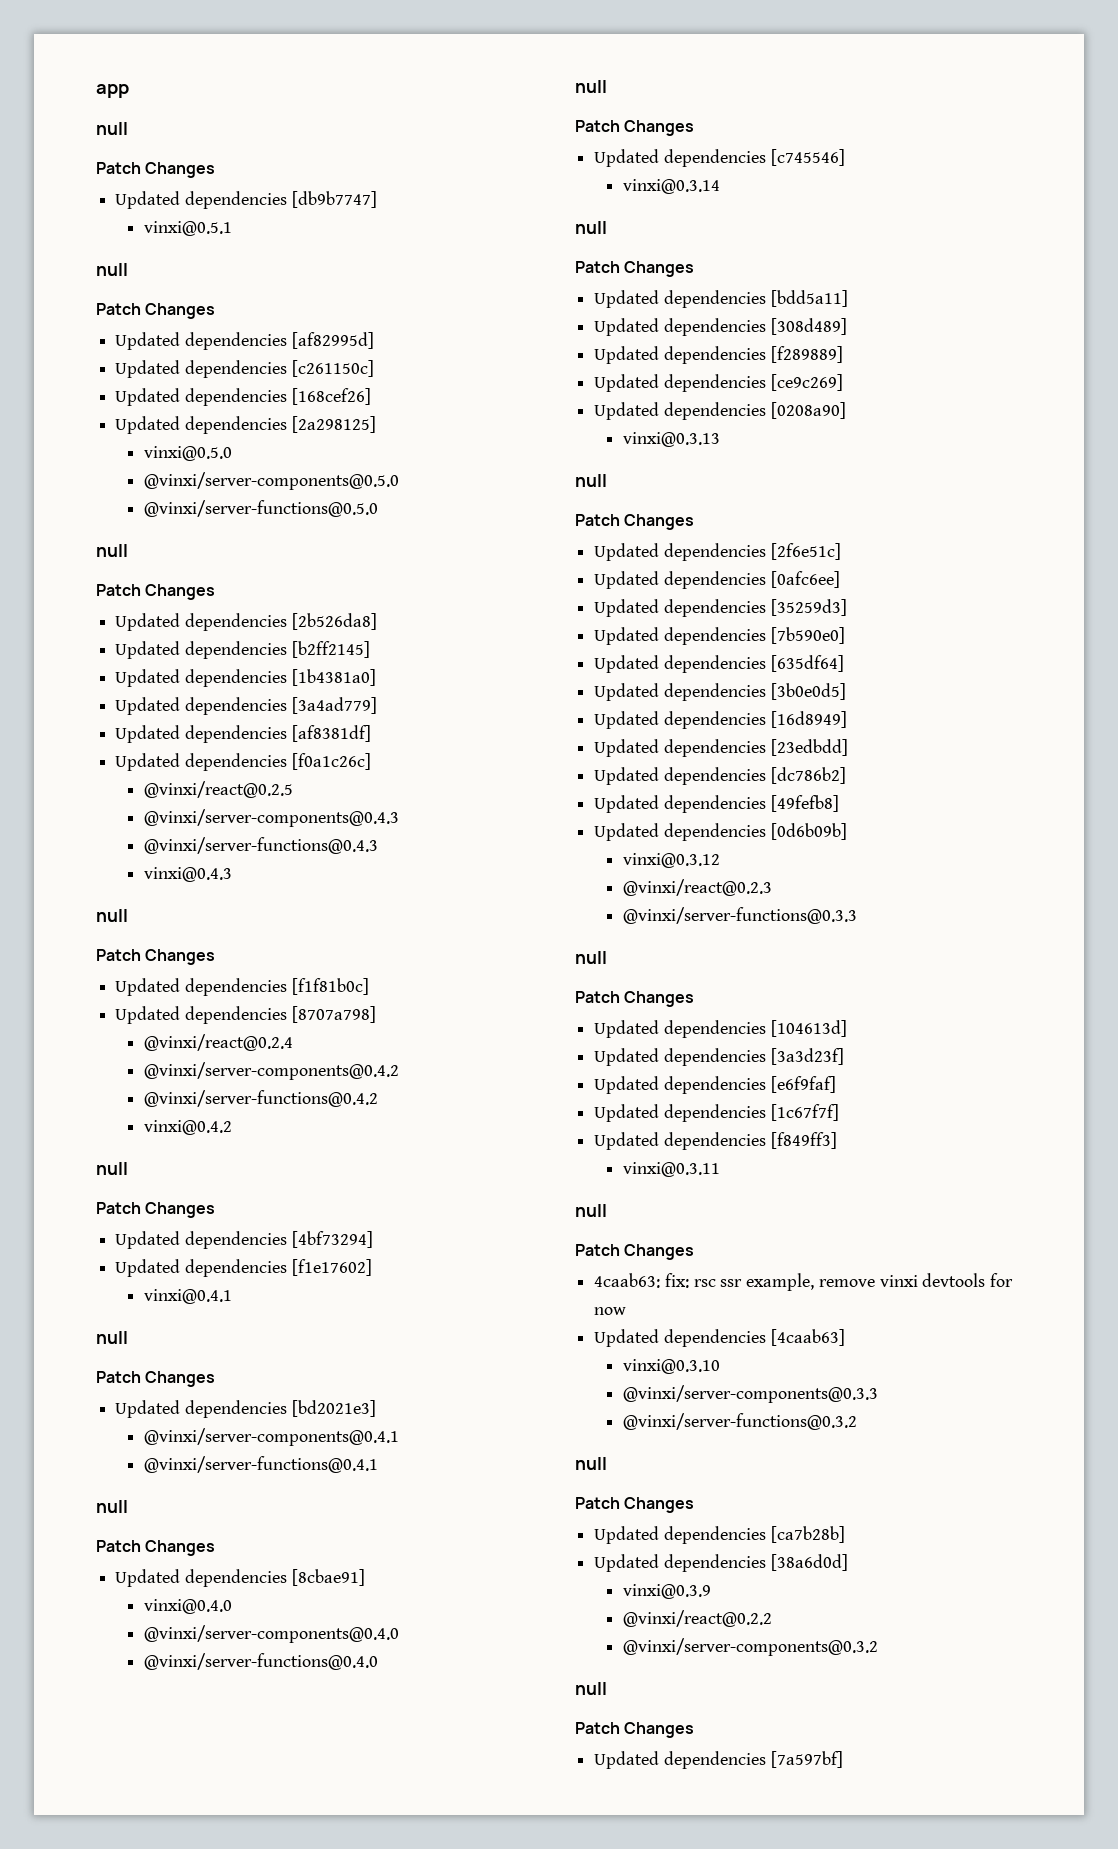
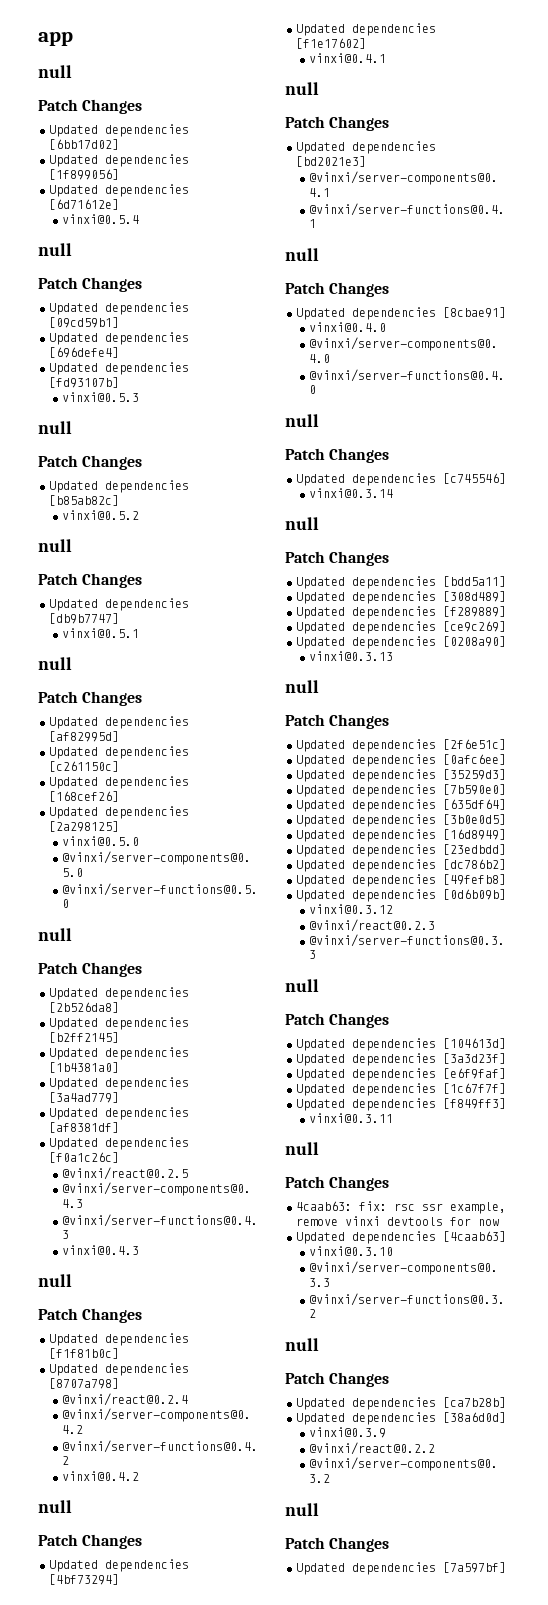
(216, 170) none -> [49,124,189,137] [49,139,119,150] [49,154,189,167] [49,169,119,180] [49,184,189,197] [49,199,119,210] [61,214,139,224] [38,243,72,256] [38,277,143,292] [49,302,189,315] [49,317,119,328] [49,332,189,345] [49,347,119,358] [49,362,189,375] [49,377,119,388] [61,392,139,402] [38,421,72,434] [38,455,143,470] [49,480,189,493] [49,495,119,506] [61,510,139,520] [38,539,72,552] [38,573,143,588] // Updated dependencies [6bb17d02] // Updated dependencies [1f899056] // Updated dependencies [6d71612e] // vinxi@0.5.4 // null // Patch Changes // Updated dependencies [09cd59b1] // Updated dependencies [696defe4] // Updated dependencies [fd93107b] // vinxi@0.5.3 // null // Patch Changes // Updated dependencies [b85ab82c] // vinxi@0.5.2 // null // Patch Changes

